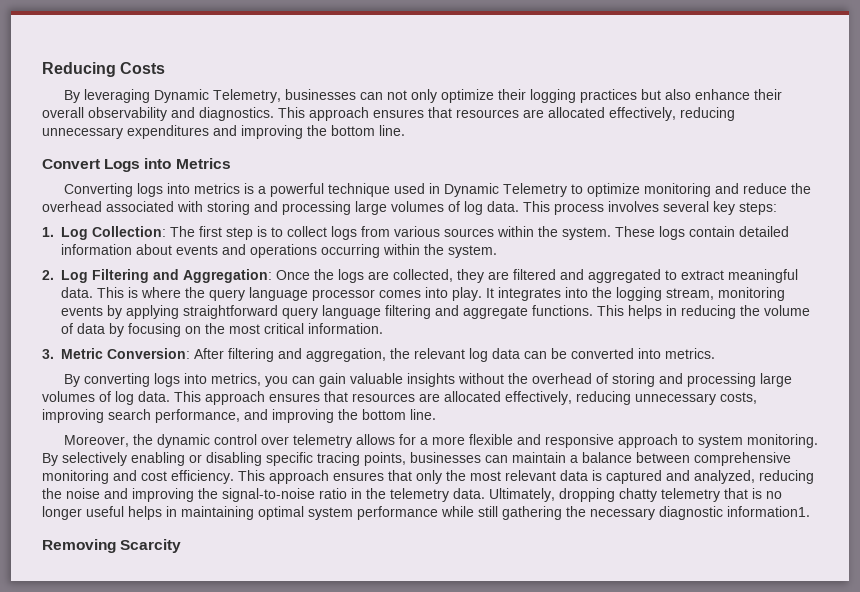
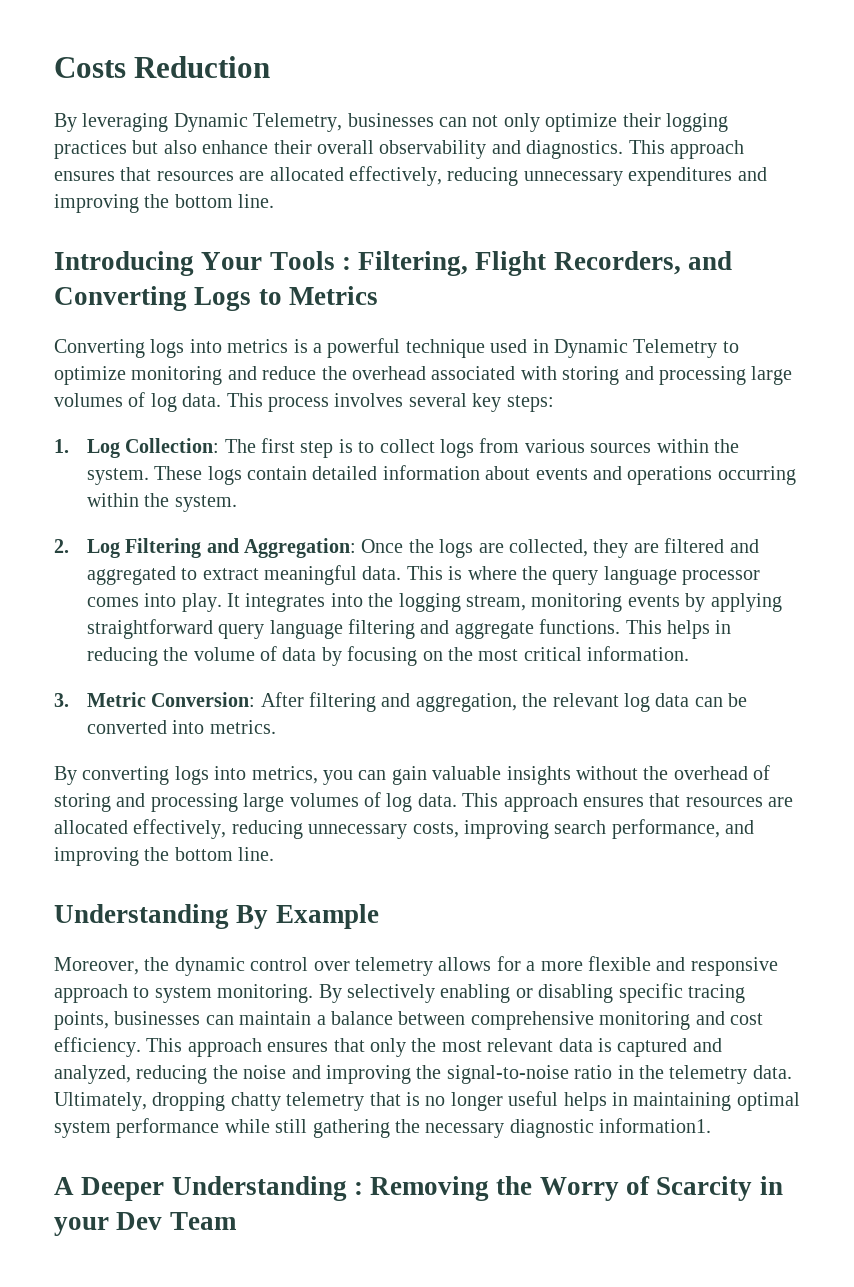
[42,62,116,77] Reducing -> (54, 67) none
(166, 68) none -> [134,56,271,78] Reduction
[42,158,172,172] Convert Logs into -> [54,251,733,276] [54,286,282,311] Introducing Your Tools : Filtering, Flight Recorders, and Converting Logs to
(436, 414) none -> [54,904,379,929] // Understanding By Example
[42,539,182,553] Removing Scarcity -> [54,1176,783,1201] [54,1212,237,1236] A Deeper Understanding : Removing the Worry of Scarcity in your Dev Team

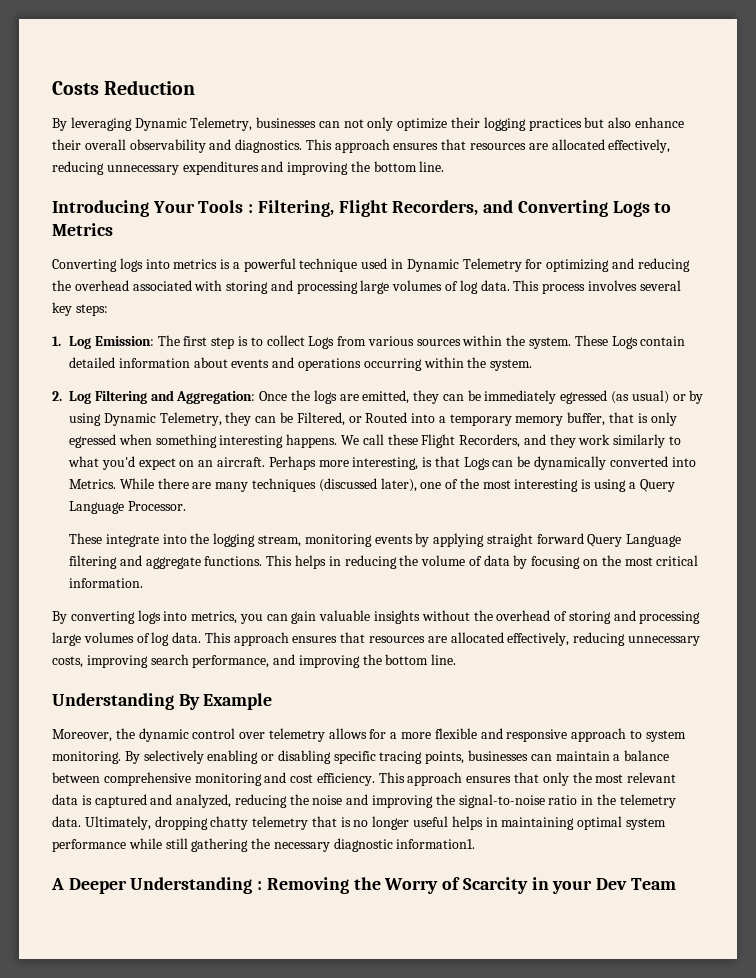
[722,341,739,353] [54,366,317,385] to optimize monitoring and reduce -> [525,258,690,272] for optimizing and reducing
[125,438,220,453] Collection: -> [94,336,154,346] Emission:
[439,439,474,458] logs -> [308,336,335,349] Logs
[207,466,242,485] logs -> [611,336,638,349] Logs
[508,538,759,558] [86,565,761,585] [86,593,326,612] collected, they are filtered and aggregated to extract meaningful data. This is where the query language processor comes into play. It integrates -> [362,390,704,404] [69,412,677,426] [69,434,681,448] [68,456,696,470] [69,478,675,492] [69,501,186,514] [69,533,159,547] emitted, they can be immediately egressed (as usual) or by using Dynamic Telemetry, they can be Filtered, or Routed into a temporary memory buffer, that is only egressed when something interesting happens. We call these Flight Recorders, and they work similarly to what you'd expect on an aircraft. Perhaps more interesting, is that Logs can be dynamically converted into Metrics. While there are many techniques (discussed later), one of the most interesting is using a Query Language Processor. // These integrate
[86,619,343,639] straightforward query language -> [486,533,682,547] straight forward Query Language
[54,692,748,712] [86,720,276,734] // 3. Metric Conversion: After filtering and aggregation, the relevant log data can be converted into metrics. -> (144, 583) none

